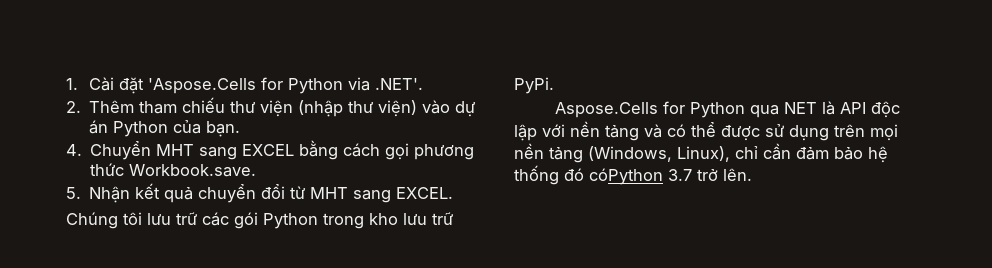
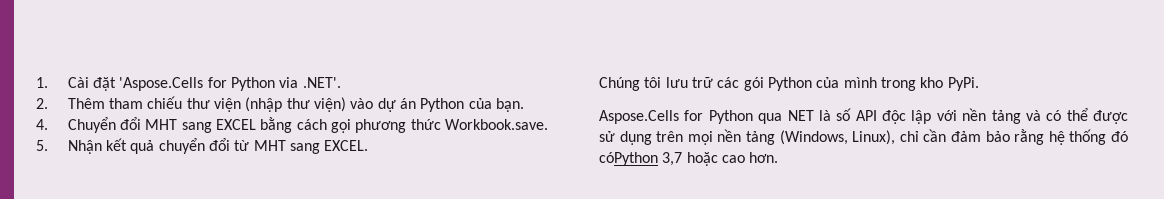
(152, 150) none -> [120,117,142,130] đổi
[323,212,453,229] trong kho lưu trữ -> [816,77,944,91] của mình trong kho
(836, 108) none -> [836,108,852,121] số
(863, 153) none -> [1014,129,1045,145] rằng
[668,168,752,181] 3.7 trở lên. -> [662,152,779,166] 3,7 hoặc cao hơn.

